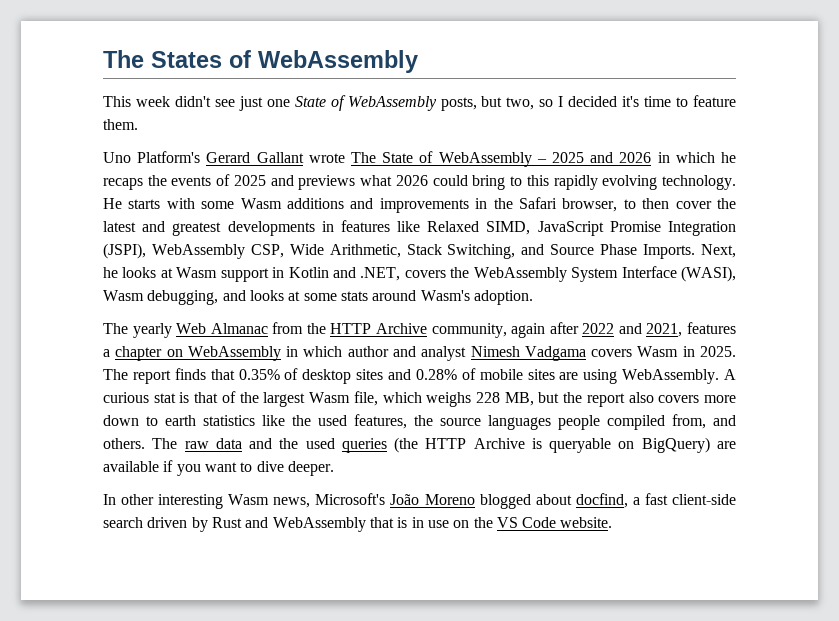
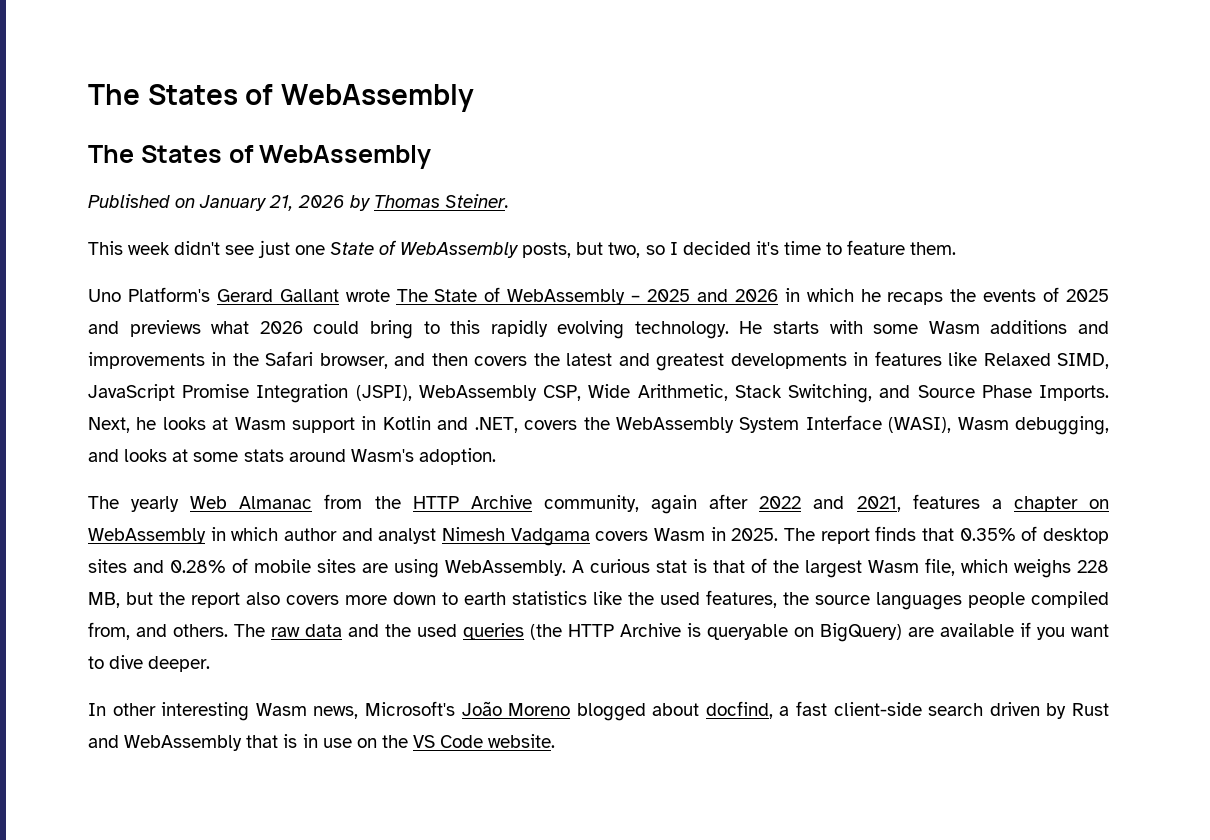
[103,50,418,73] The States of WebAssembly -> [88,84,474,112] [88,145,432,169] [88,194,509,211] The States of WebAssembly // The States of WebAssembly // Published on January 21, 2026 by Thomas Steiner.
[623,198,712,209] to then cover -> [394,353,528,366] and then covers

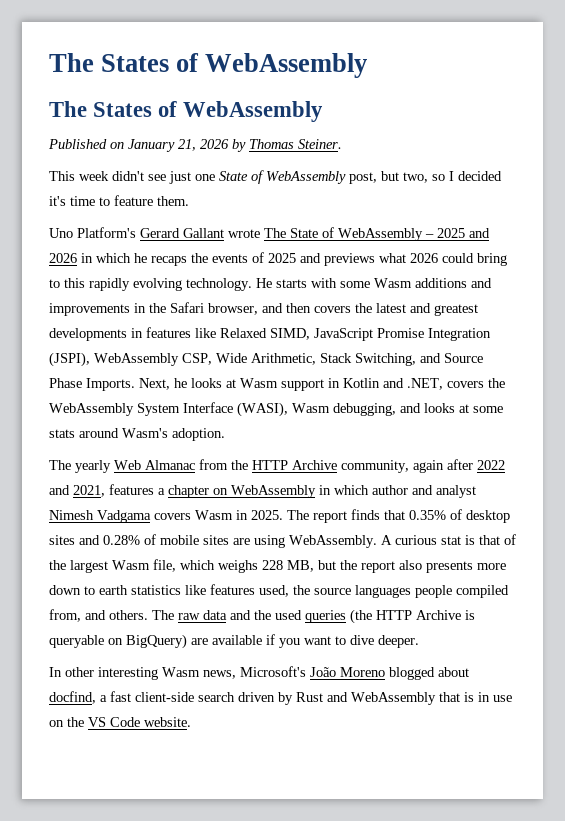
[522,242,572,258] posts, -> [349,172,377,184] post,
[286,595,339,605] covers -> [426,561,473,573] presents
[628,590,777,608] the used features, -> [210,584,289,597] features used,

